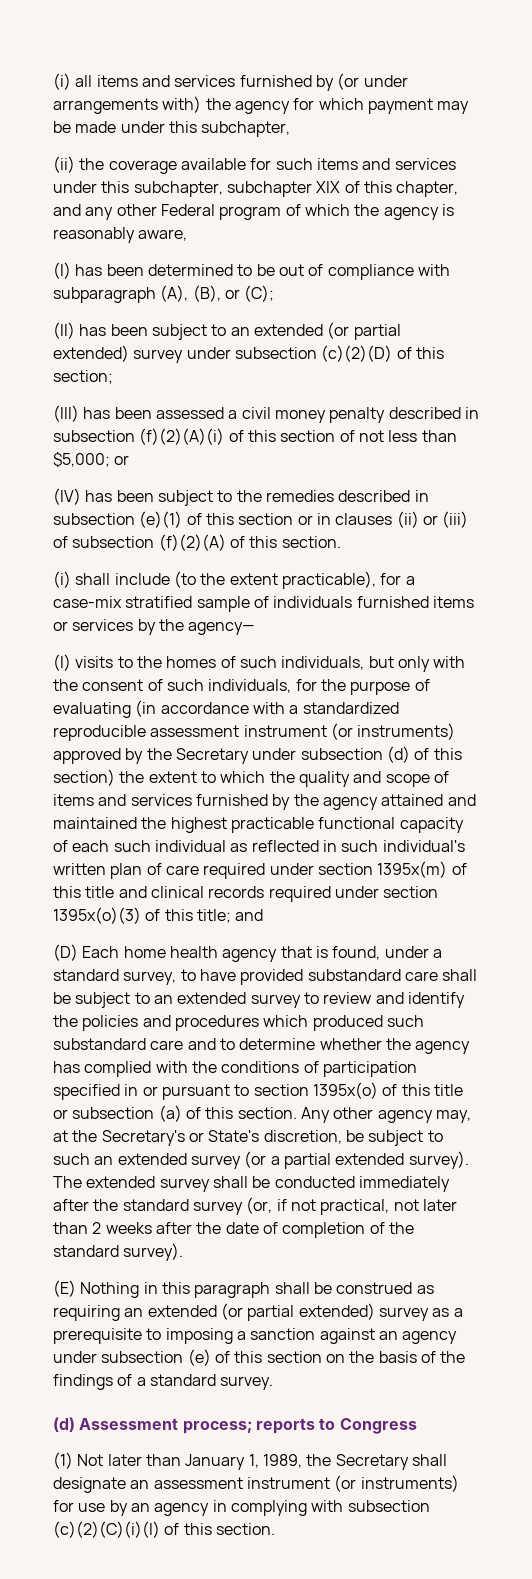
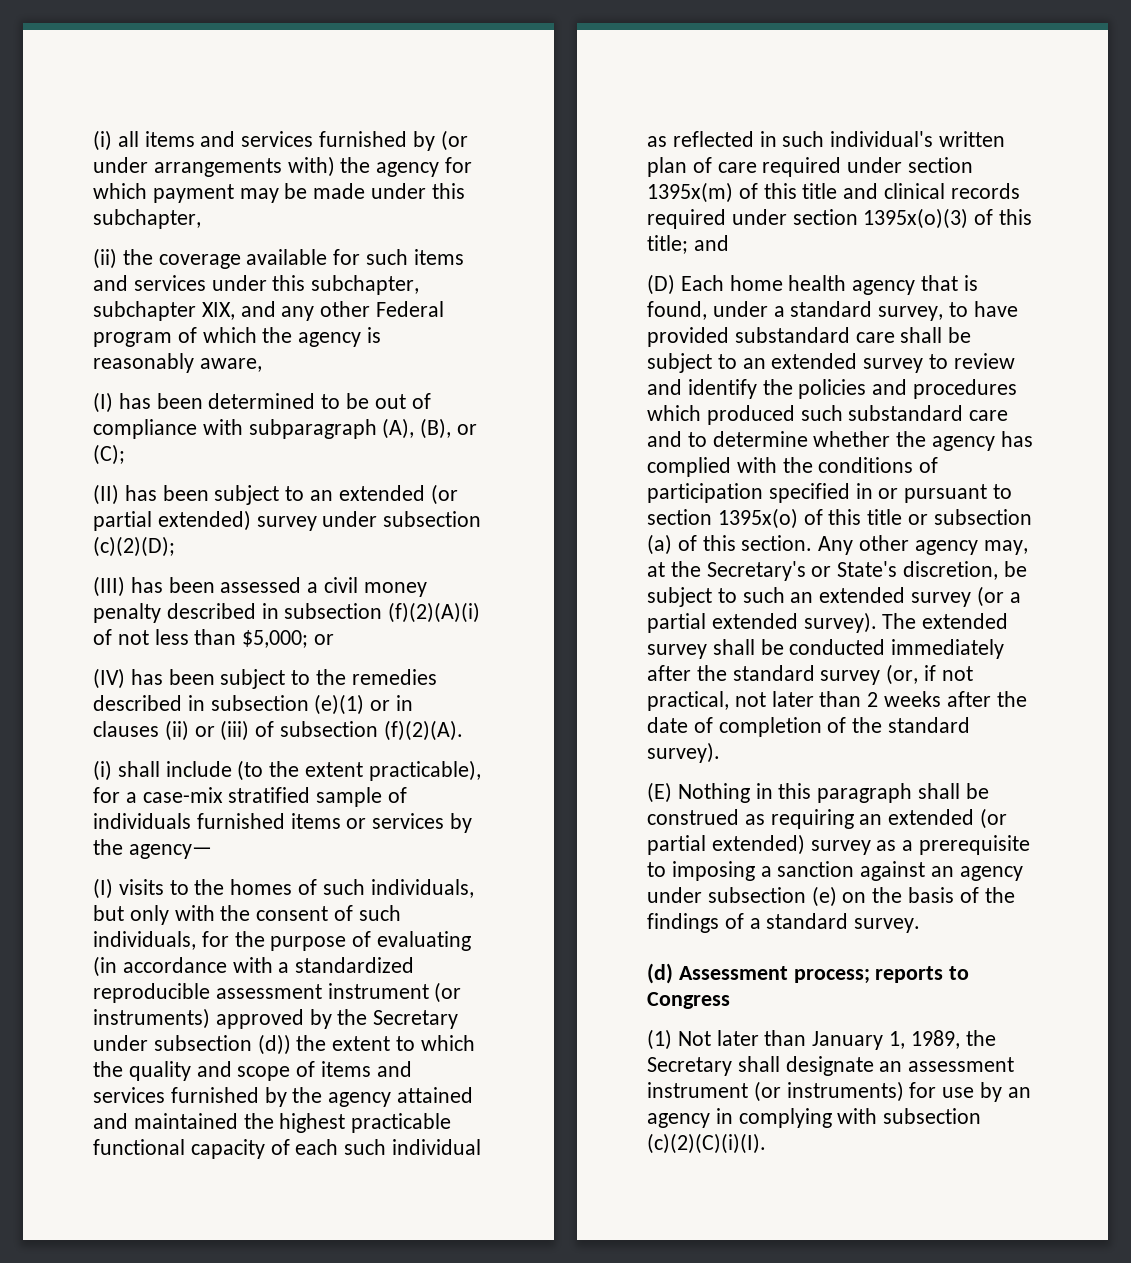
[316,181,459,197] XIX of this chapter, -> [201,302,235,320] XIX,
[321,345,444,362] [53,370,113,384] (c)(2)(D) of this section; -> [93,536,175,557] (c)(2)(D);
[247,430,355,442] this section of -> (112, 637) none
[186,513,294,525] of this section -> (365, 704) none
[158,534,341,551] (f)(2)(A) of this section. -> [383,720,463,741] (f)(2)(A).
[386,746,462,763] [53,769,115,786] (d) of this section) -> [257,1034,291,1055] (d))
[214,1351,322,1363] of this section -> (837, 896) none
[53,1521,275,1538] (c)(2)(C)(i)(I) of this section. -> [647,1133,766,1154] (c)(2)(C)(i)(I).

